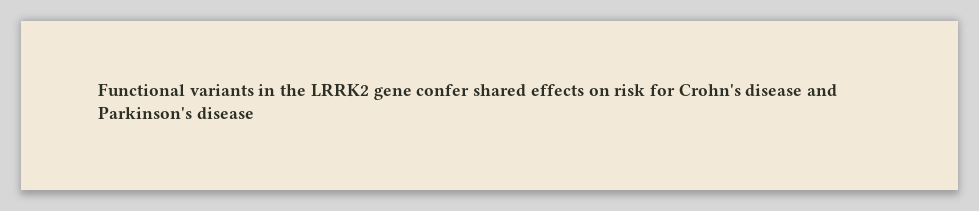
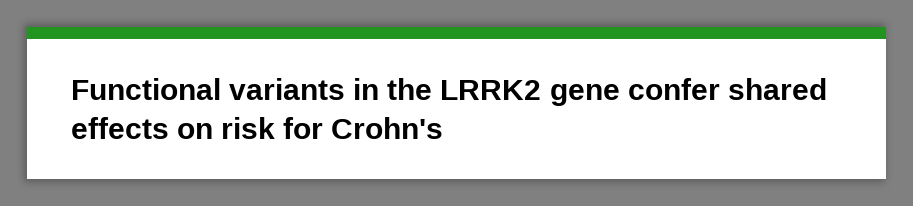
[745,84,838,96] [98,106,254,119] disease and Parkinson's disease -> (444, 128) none

